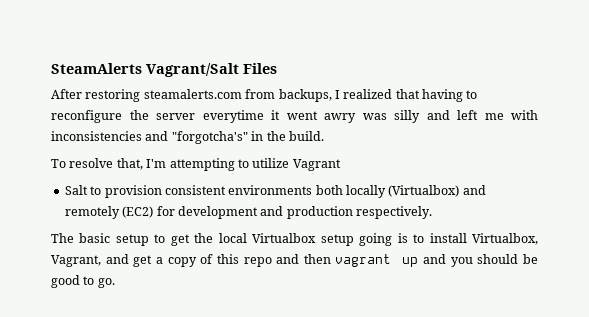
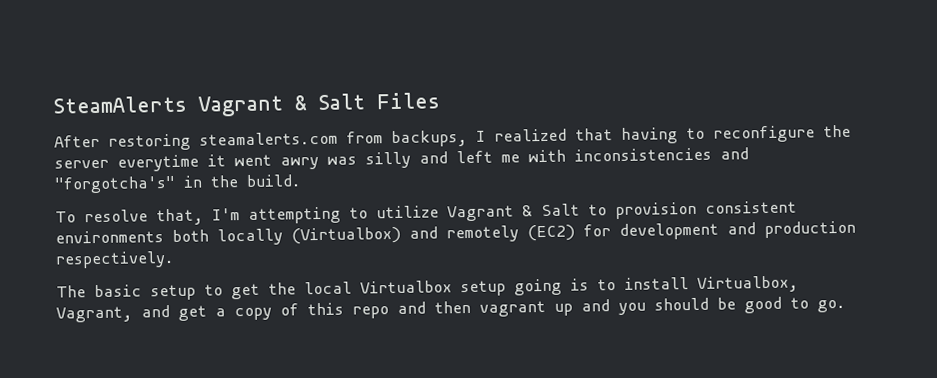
[146,63,239,77] Vagrant/Salt -> [198,93,365,117] Vagrant & Salt
(341, 165) // -> [522,205,533,217] &

